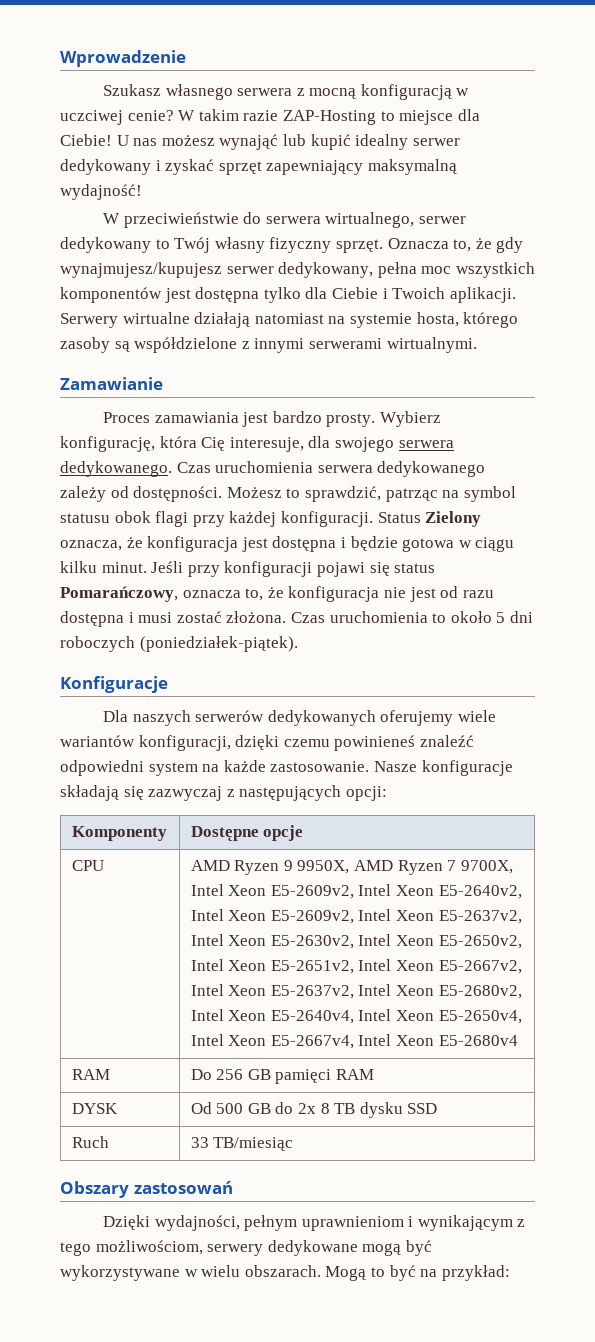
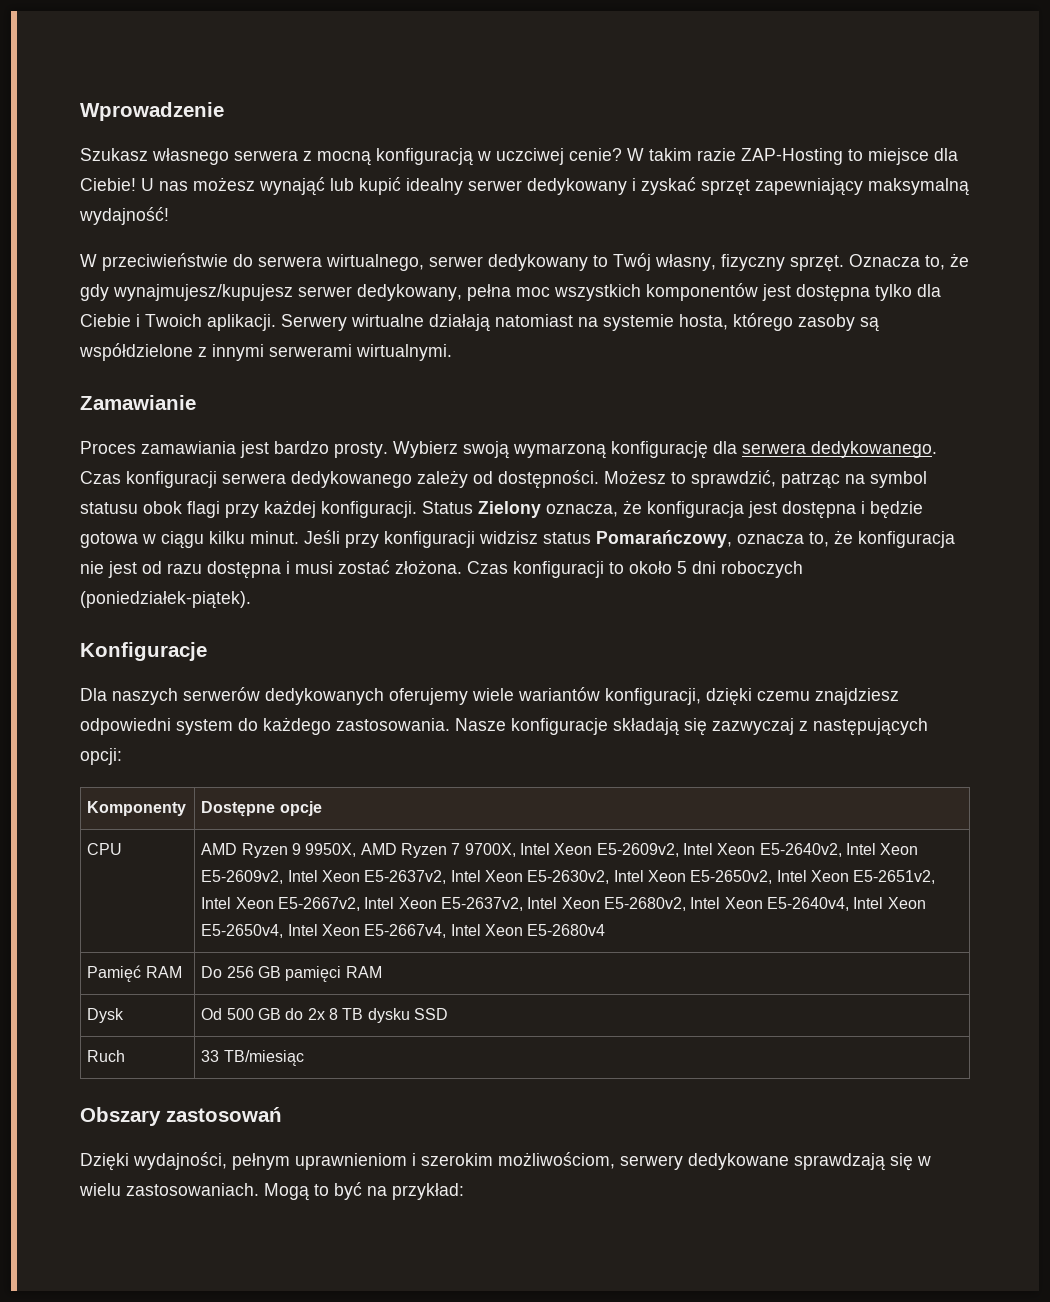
[214,237,265,253] własny -> [655,254,716,271] własny,
[60,436,394,452] konfigurację, która Cię interesuje, dla swojego -> [463,441,737,459] swoją wymarzoną konfigurację dla
[215,461,314,473] uruchomienia -> [126,471,217,488] konfiguracji
[316,562,390,577] pojawi się -> [479,531,538,544] widzisz
[329,611,428,623] uruchomienia -> [513,561,604,578] konfiguracji
[334,735,474,751] [60,760,370,776] powinieneś znaleźć odpowiedni system na każde zastosowanie. -> [815,688,899,705] [80,717,450,735] znajdziesz odpowiedni system do każdego zastosowania.
(518, 1040) none -> [87,965,142,982] Pamięć
[71,1103,118,1114] DYSK -> [87,1008,125,1023] Dysk
[417,1215,526,1231] [60,1240,432,1256] [60,1265,180,1281] wynikającym z tego możliwościom, serwery dedykowane mogą być wykorzystywane -> [421,1152,913,1171] szerokim możliwościom, serwery dedykowane sprawdzają się
[244,1265,321,1277] obszarach. -> [126,1183,259,1196] zastosowaniach.

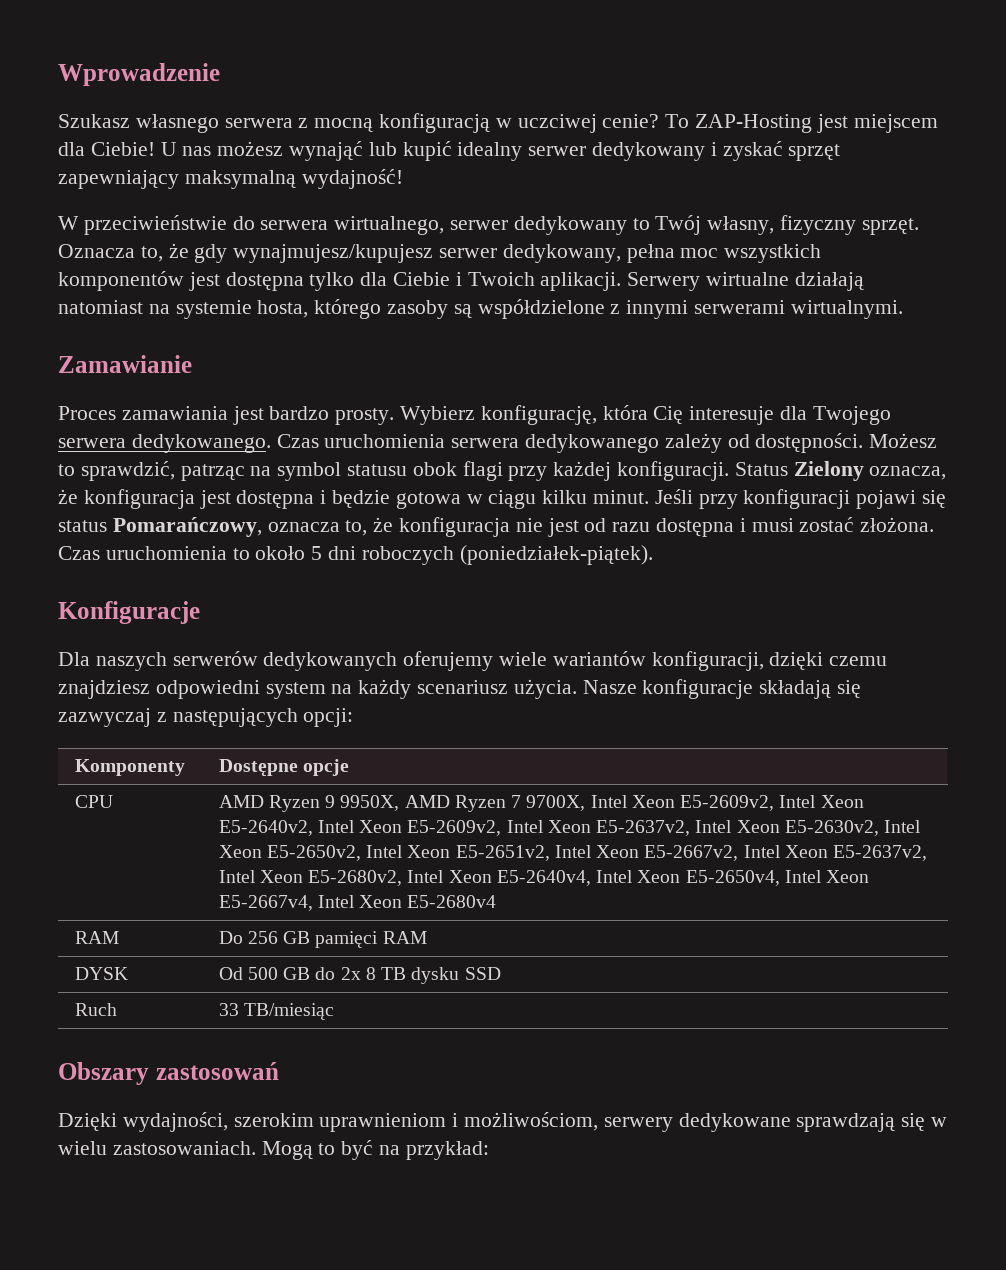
[627,148,929,165] W takim razie ZAP-Hosting to miejsce -> [665,114,938,133] To ZAP-Hosting jest miejscem
[463,441,737,459] swoją wymarzoną konfigurację dla -> [480,405,891,425] konfigurację, która Cię interesuje dla Twojego
[126,471,217,488] konfiguracji -> [324,434,446,448] uruchomienia
[479,531,538,544] widzisz -> [856,490,947,509] pojawi się
[513,561,604,578] konfiguracji -> [105,546,227,560] uruchomienia
[238,717,450,735] do każdego zastosowania. -> [331,679,577,699] na każdy scenariusz użycia.
[87,965,142,982] Pamięć -> (497, 901) none
[87,1008,125,1023] Dysk -> [74,967,128,980] DYSK
[232,1153,290,1170] pełnym -> [233,1113,314,1127] szerokim
[421,1153,493,1166] szerokim -> (459, 1120) none

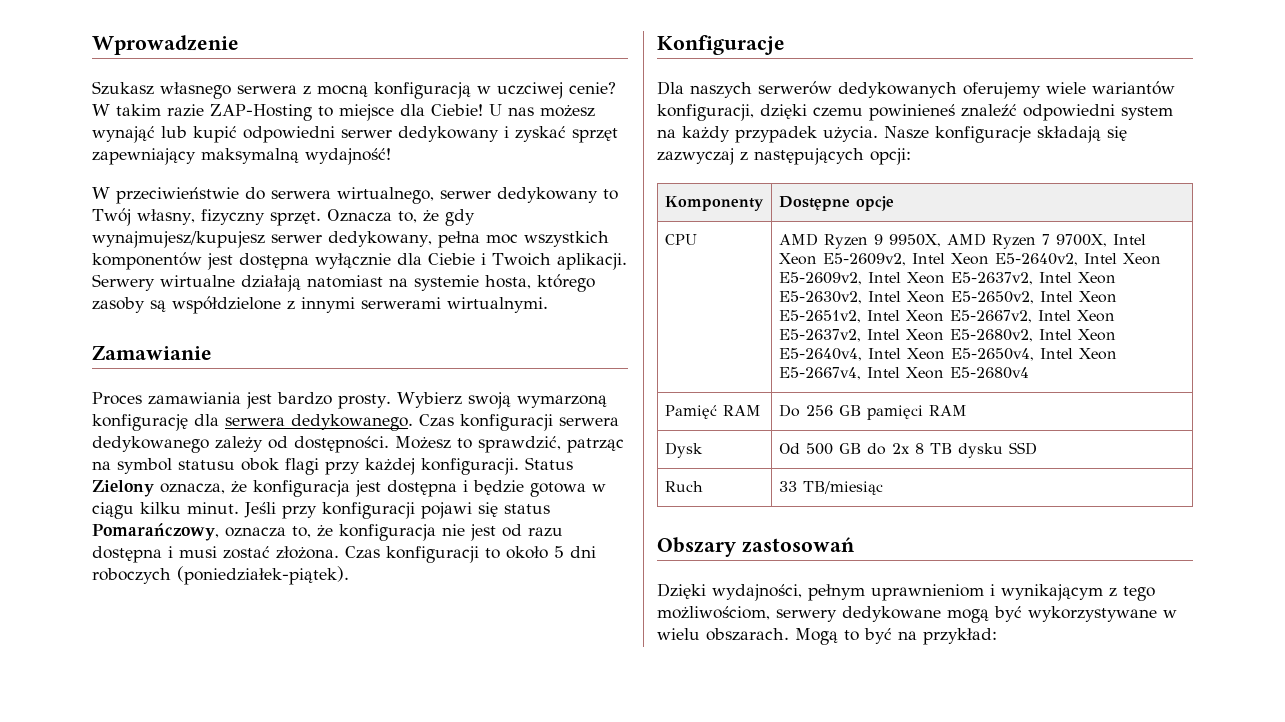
[665,114,938,133] To ZAP-Hosting jest miejscem -> [92,104,394,121] W takim razie ZAP-Hosting to miejsce
[457,142,523,161] idealny -> [243,126,335,143] odpowiedni
[309,272,355,291] tylko -> [315,253,391,269] wyłącznie
[480,405,891,425] konfigurację, która Cię interesuje dla Twojego -> [467,392,607,409] [92,414,219,431] swoją wymarzoną konfigurację dla
[324,434,446,448] uruchomienia -> [460,414,553,431] konfiguracji
[105,546,227,560] uruchomienia -> [386,546,479,563] konfiguracji
[58,680,150,699] znajdziesz -> [869,104,1017,121] powinieneś znaleźć
[417,680,509,694] scenariusz -> [735,126,817,143] przypadek
(497, 901) none -> [664,405,717,419] Pamięć
[74,967,128,980] DYSK -> [664,442,703,458] Dysk
[233,1113,314,1127] szerokim -> [808,584,865,601] pełnym
[464,1112,926,1132] możliwościom, serwery dedykowane sprawdzają się -> [1001,584,1155,601] [657,606,1157,623] wynikającym z tego możliwościom, serwery dedykowane mogą być wykorzystywane
[112,1141,256,1155] zastosowaniach. -> [706,628,789,641] obszarach.

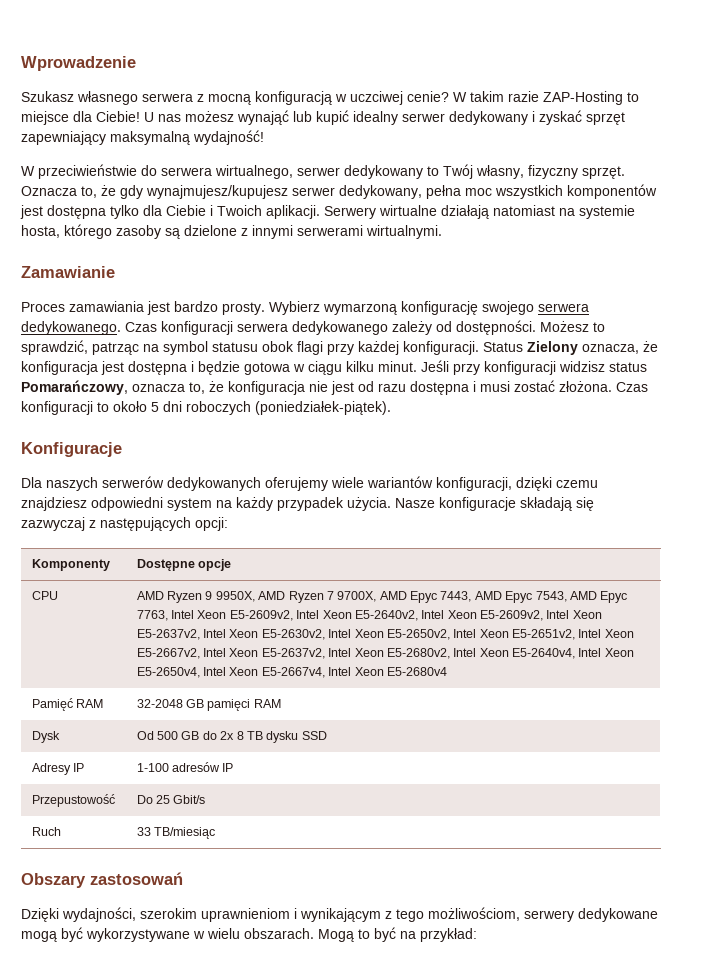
[243,126,335,143] odpowiedni -> [353,111,398,125] idealny
[315,253,391,269] wyłącznie -> [110,205,139,219] tylko
[172,296,281,314] współdzielone -> [184,225,237,236] dzielone
[467,392,511,409] swoją -> (320, 308) none
[194,414,219,426] dla -> [482,301,534,315] swojego
[421,502,498,519] pojawi się -> [559,361,605,372] widzisz
[869,104,1017,121] powinieneś znaleźć -> [21,497,87,511] znajdziesz
(1107, 240) none -> [379,591,628,603] [136,610,168,621] AMD Epyc 7443, AMD Epyc 7543, AMD Epyc 7763,
[778,404,833,417] Do 256 -> [136,699,183,708] 32-2048
(1037, 448) none -> [31,763,85,775] [136,762,234,772] [31,794,115,807] [136,795,206,804] // Adresy IP | 1-100 adresów IP // Przepustowość | Do 25 Gbit/s
[808,584,865,601] pełnym -> [140,908,197,919] szerokim

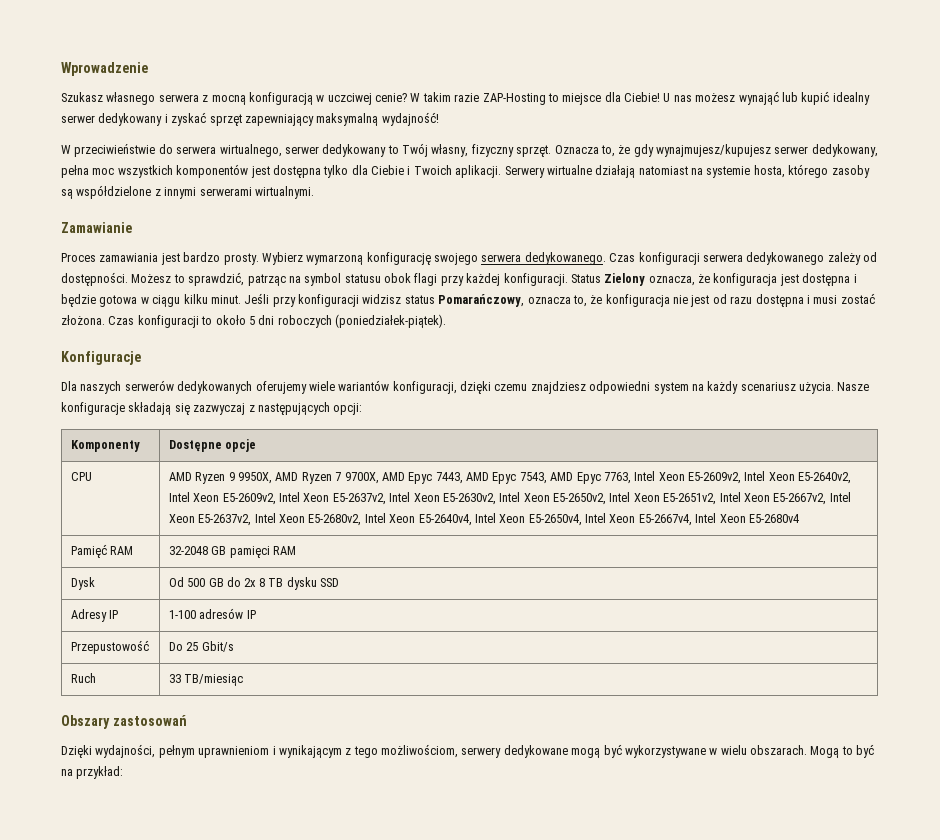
[184,225,237,236] dzielone -> [76,185,152,199] współdzielone
[277,497,344,511] przypadek -> [740,382,796,391] scenariusz
[140,908,197,919] szerokim -> [158,745,195,758] pełnym

